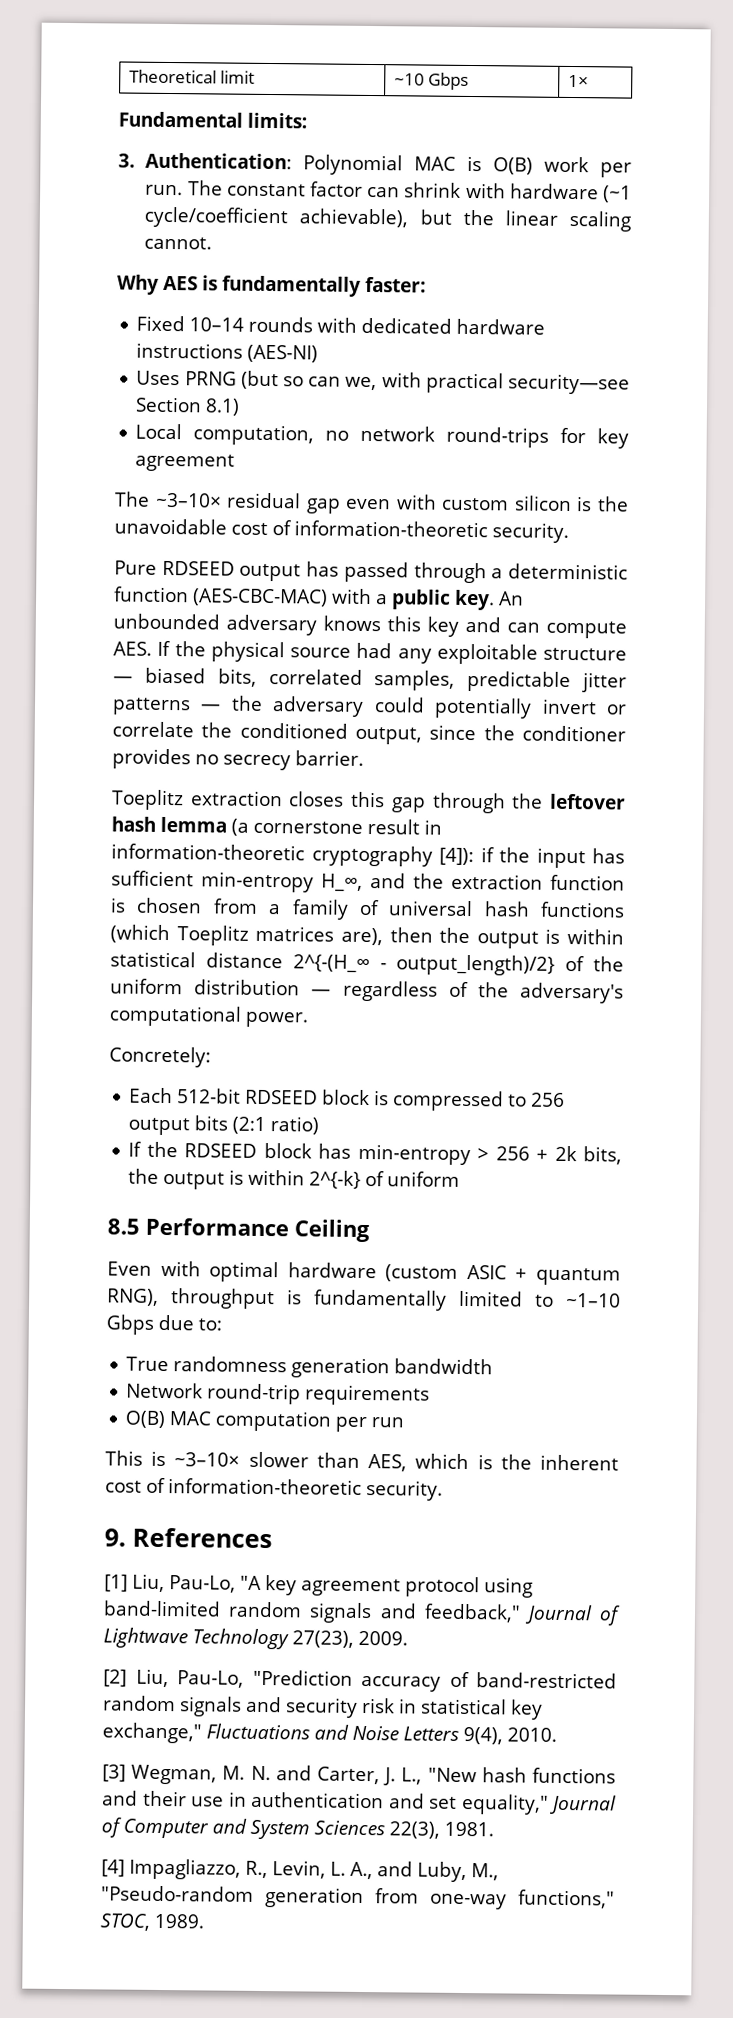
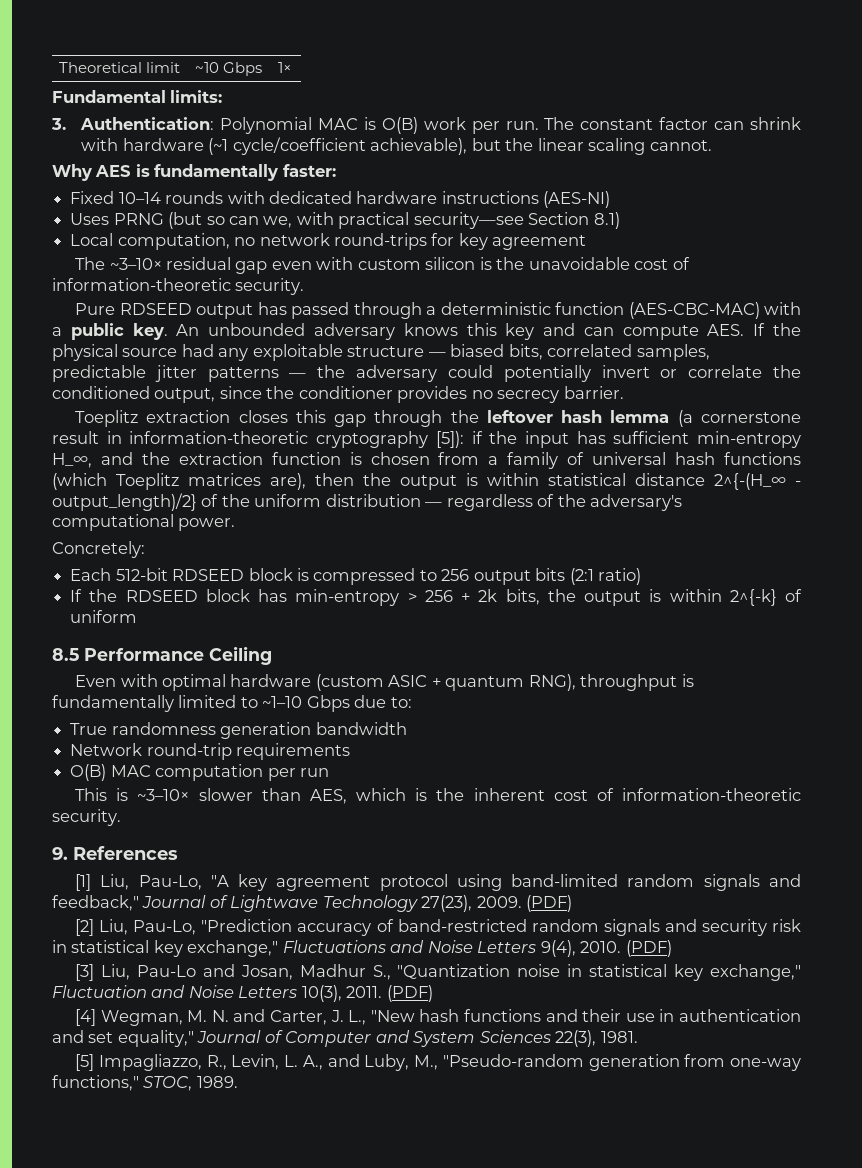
[439,847,474,866] [4]): -> [435,431,464,448] [5]):
(408, 1638) none -> [526,895,573,912] (PDF)
(557, 1734) none -> [625,940,672,957] (PDF)
(126, 1773) none -> [101,964,801,981] [52,985,433,1002] [75,1009,97,1026] Liu, Pau-Lo and Josan, Madhur S., "Quantization noise in statistical key exchange," Fluctuation and Noise Letters 10(3), 2011. (PDF) // [4]
[101,1859,125,1877] [4] -> [75,1054,95,1071] [5]

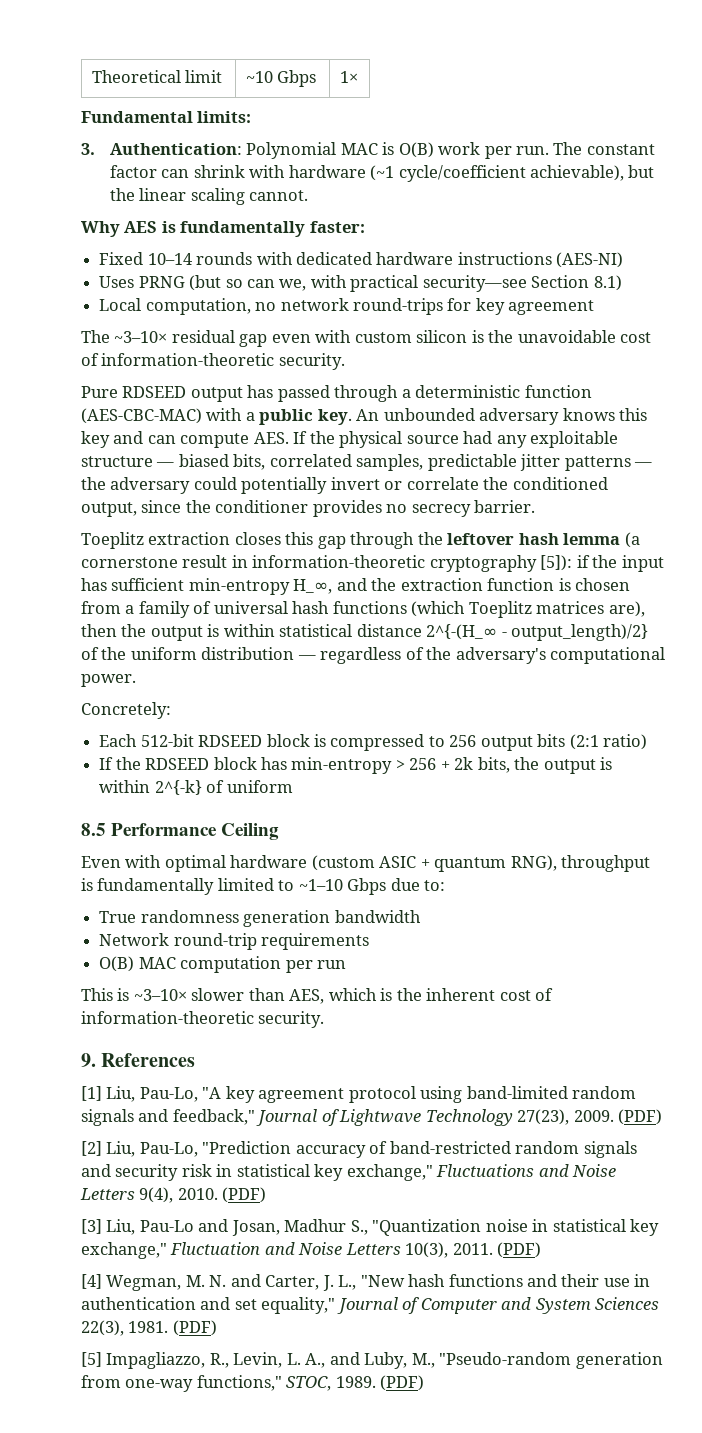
(638, 1037) none -> [172,1320,217,1336] (PDF)
(238, 1082) none -> [380,1375,425,1391] (PDF)

